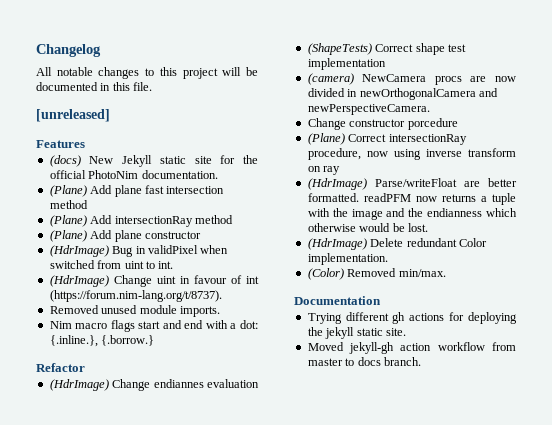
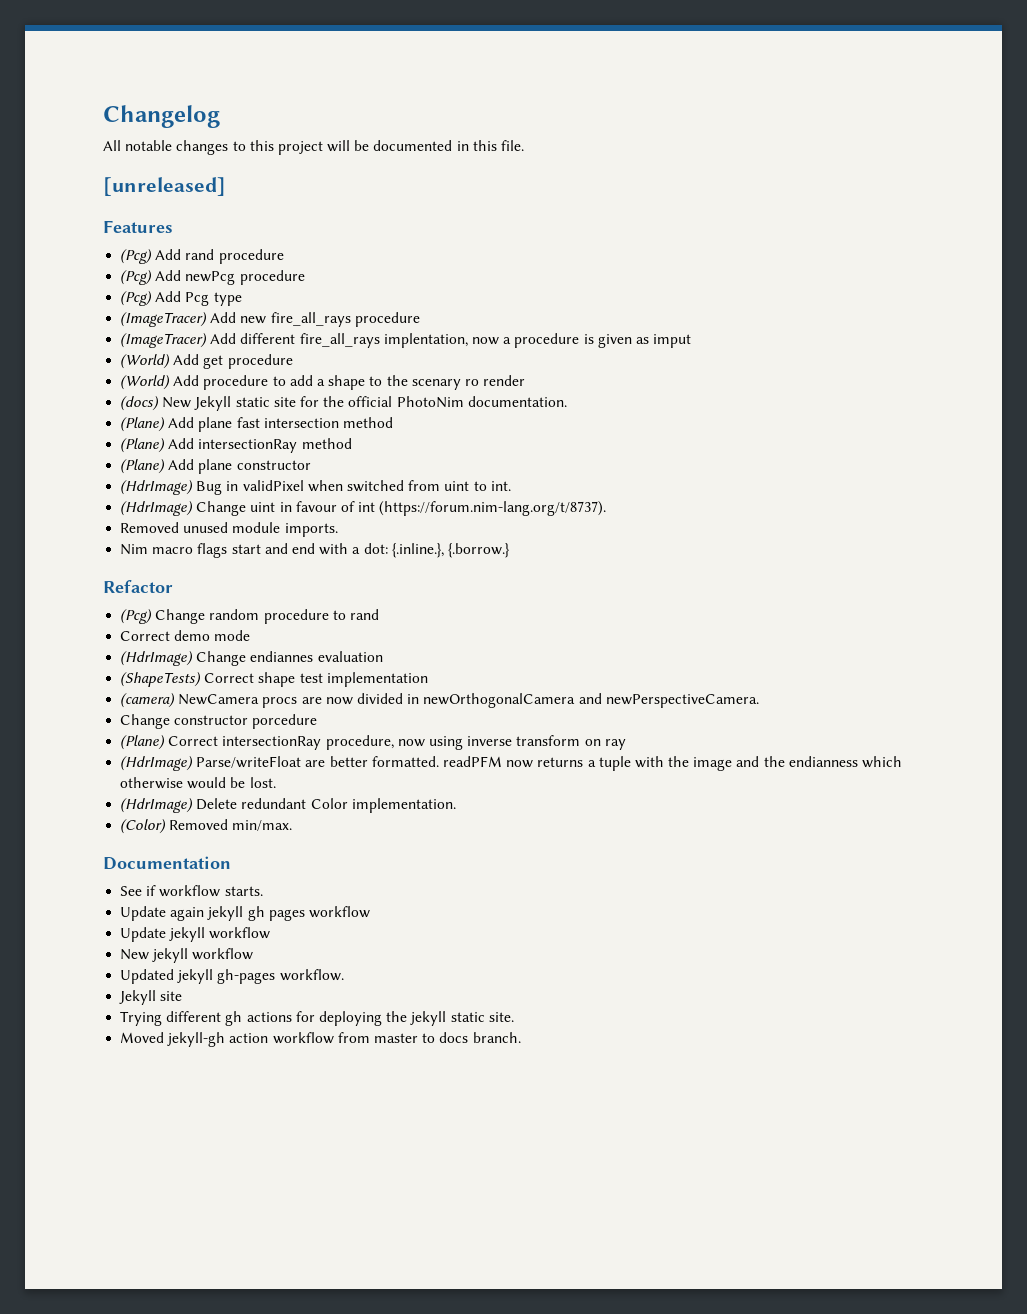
(85, 144) none -> [120,249,284,264] [120,270,305,285] [120,291,242,306] [120,312,420,327] [120,333,692,348] [120,354,293,369] [120,375,526,390] // (Pcg) Add rand procedure // (Pcg) Add newPcg procedure // (Pcg) Add Pcg type // (ImageTracer) Add new fire_all_rays procedure // (ImageTracer) Add different fire_all_rays implentation, now a procedure is given as imput // (World) Add get procedure // (World) Add procedure to add a shape to the scenary ro render
(85, 367) none -> [120,609,379,624] [120,630,251,641] // (Pcg) Change random procedure to rand // Correct demo mode
(381, 300) none -> [120,885,263,897] [120,906,370,921] [120,927,271,942] [120,948,254,963] [120,969,344,984] [119,990,183,1005] // See if workflow starts. // Update again jekyll gh pages workflow // Update jekyll workflow // New jekyll workflow // Updated jekyll gh-pages workflow. // Jekyll site

